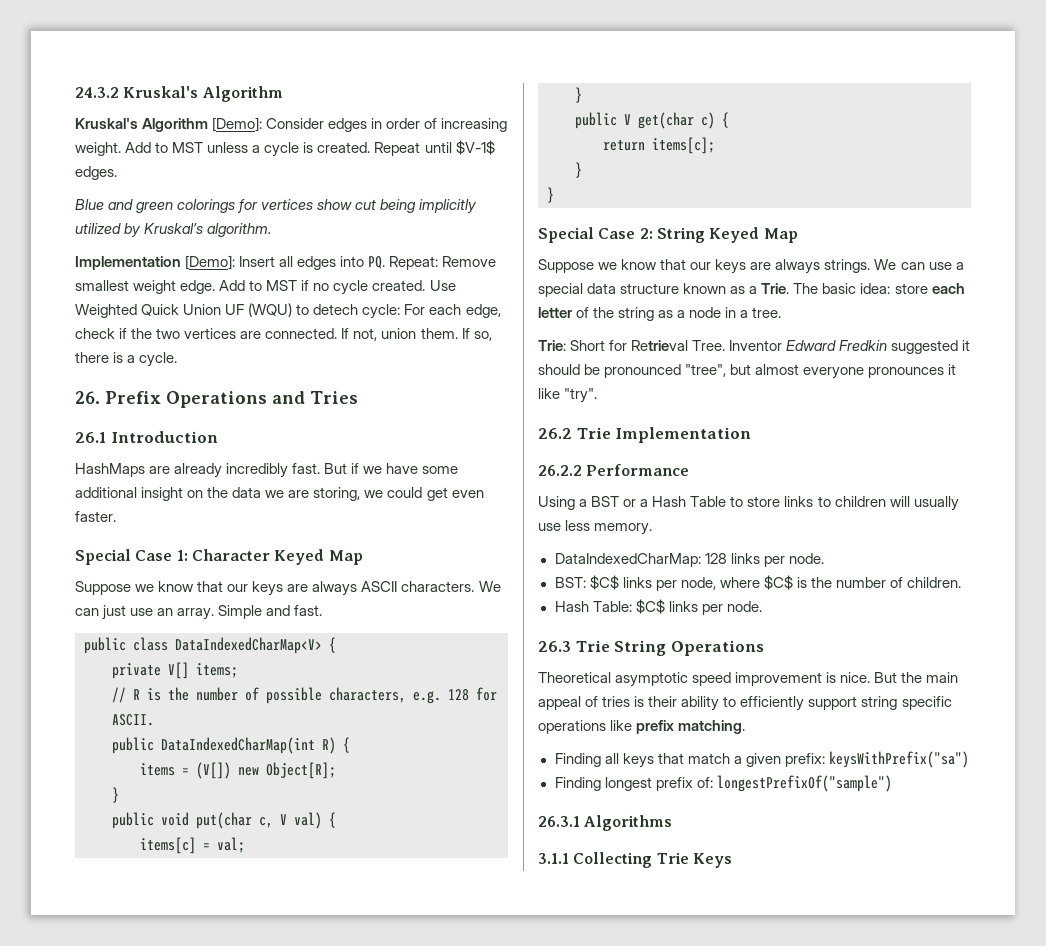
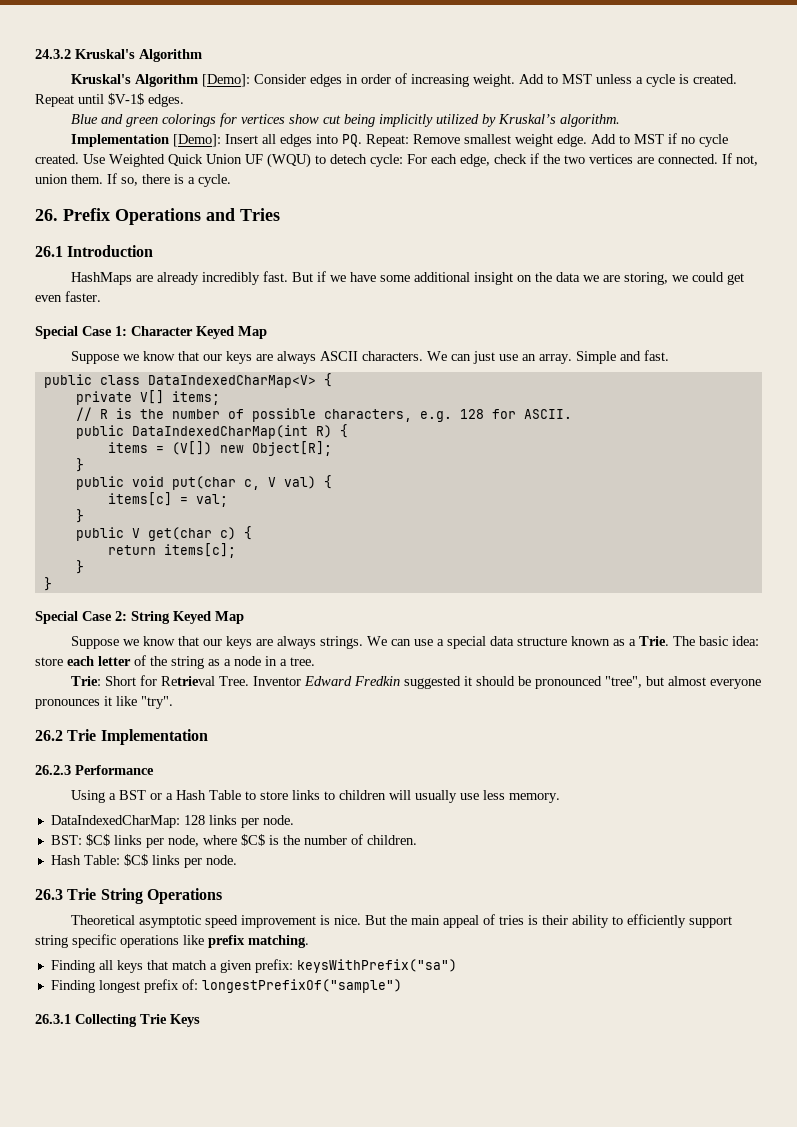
[538,465,582,476] 26.2.2 -> [35,765,71,775] 26.2.3
[584,815,673,831] [538,853,569,864] Algorithms // 3.1.1 -> (71, 1019) none

